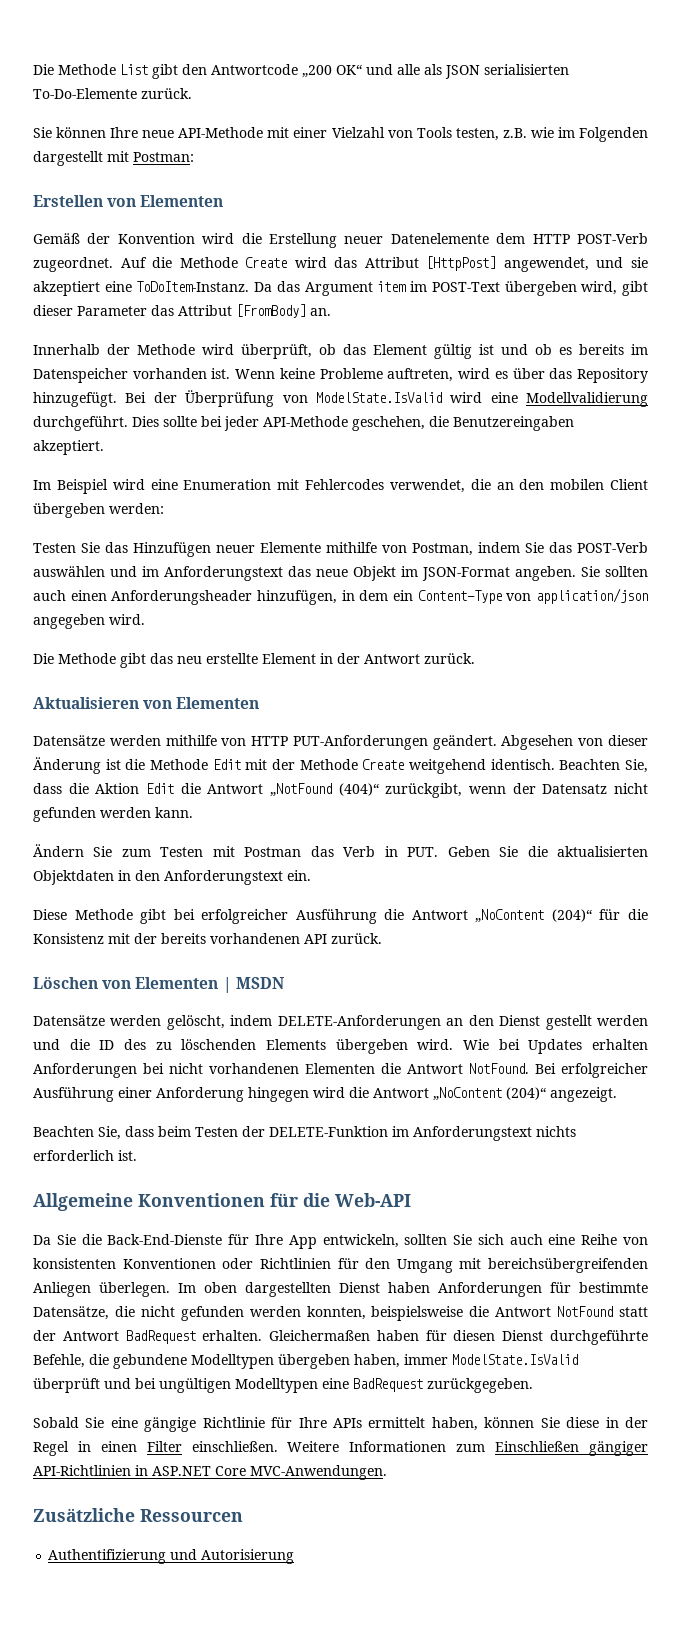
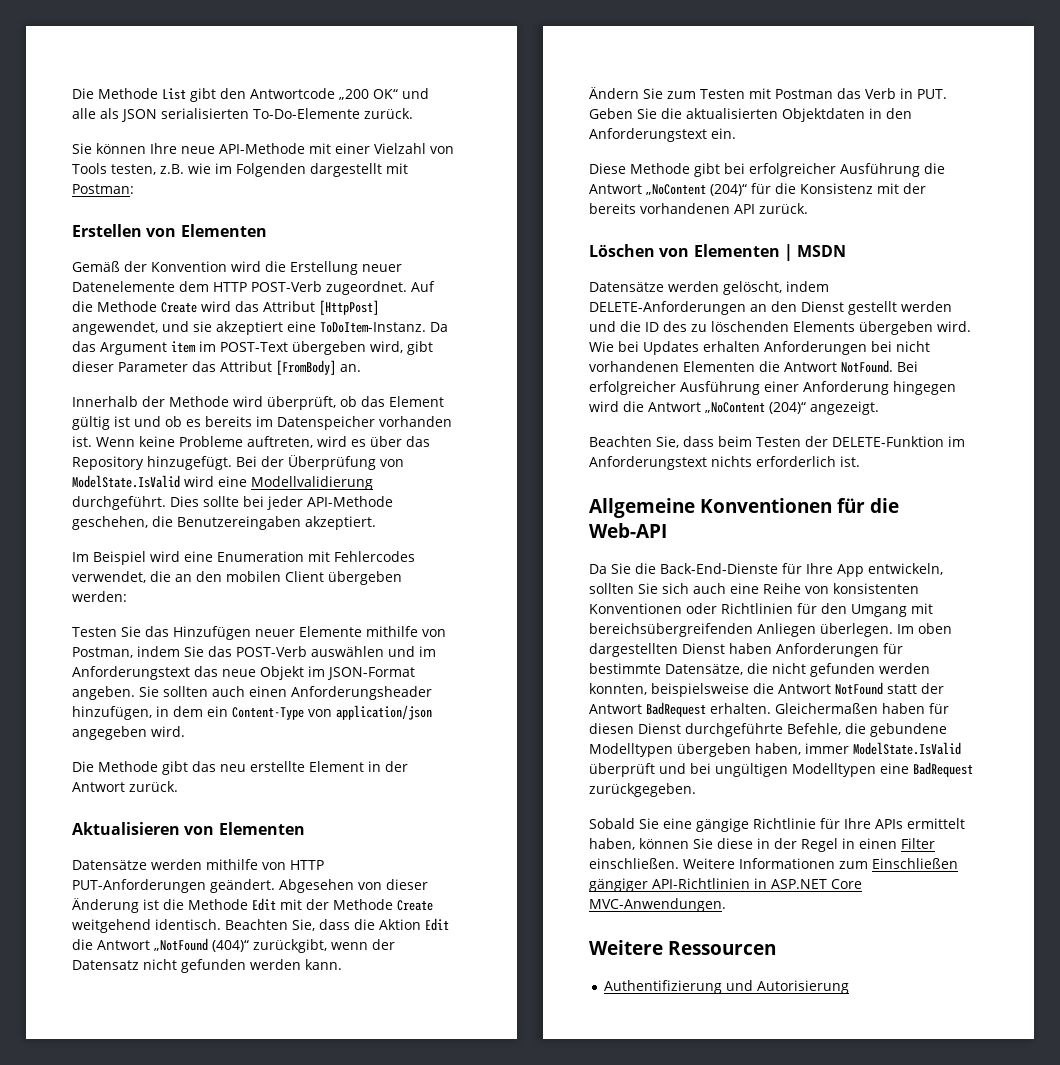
[33,1508,135,1522] Zusätzliche -> [589,940,663,955] Weitere

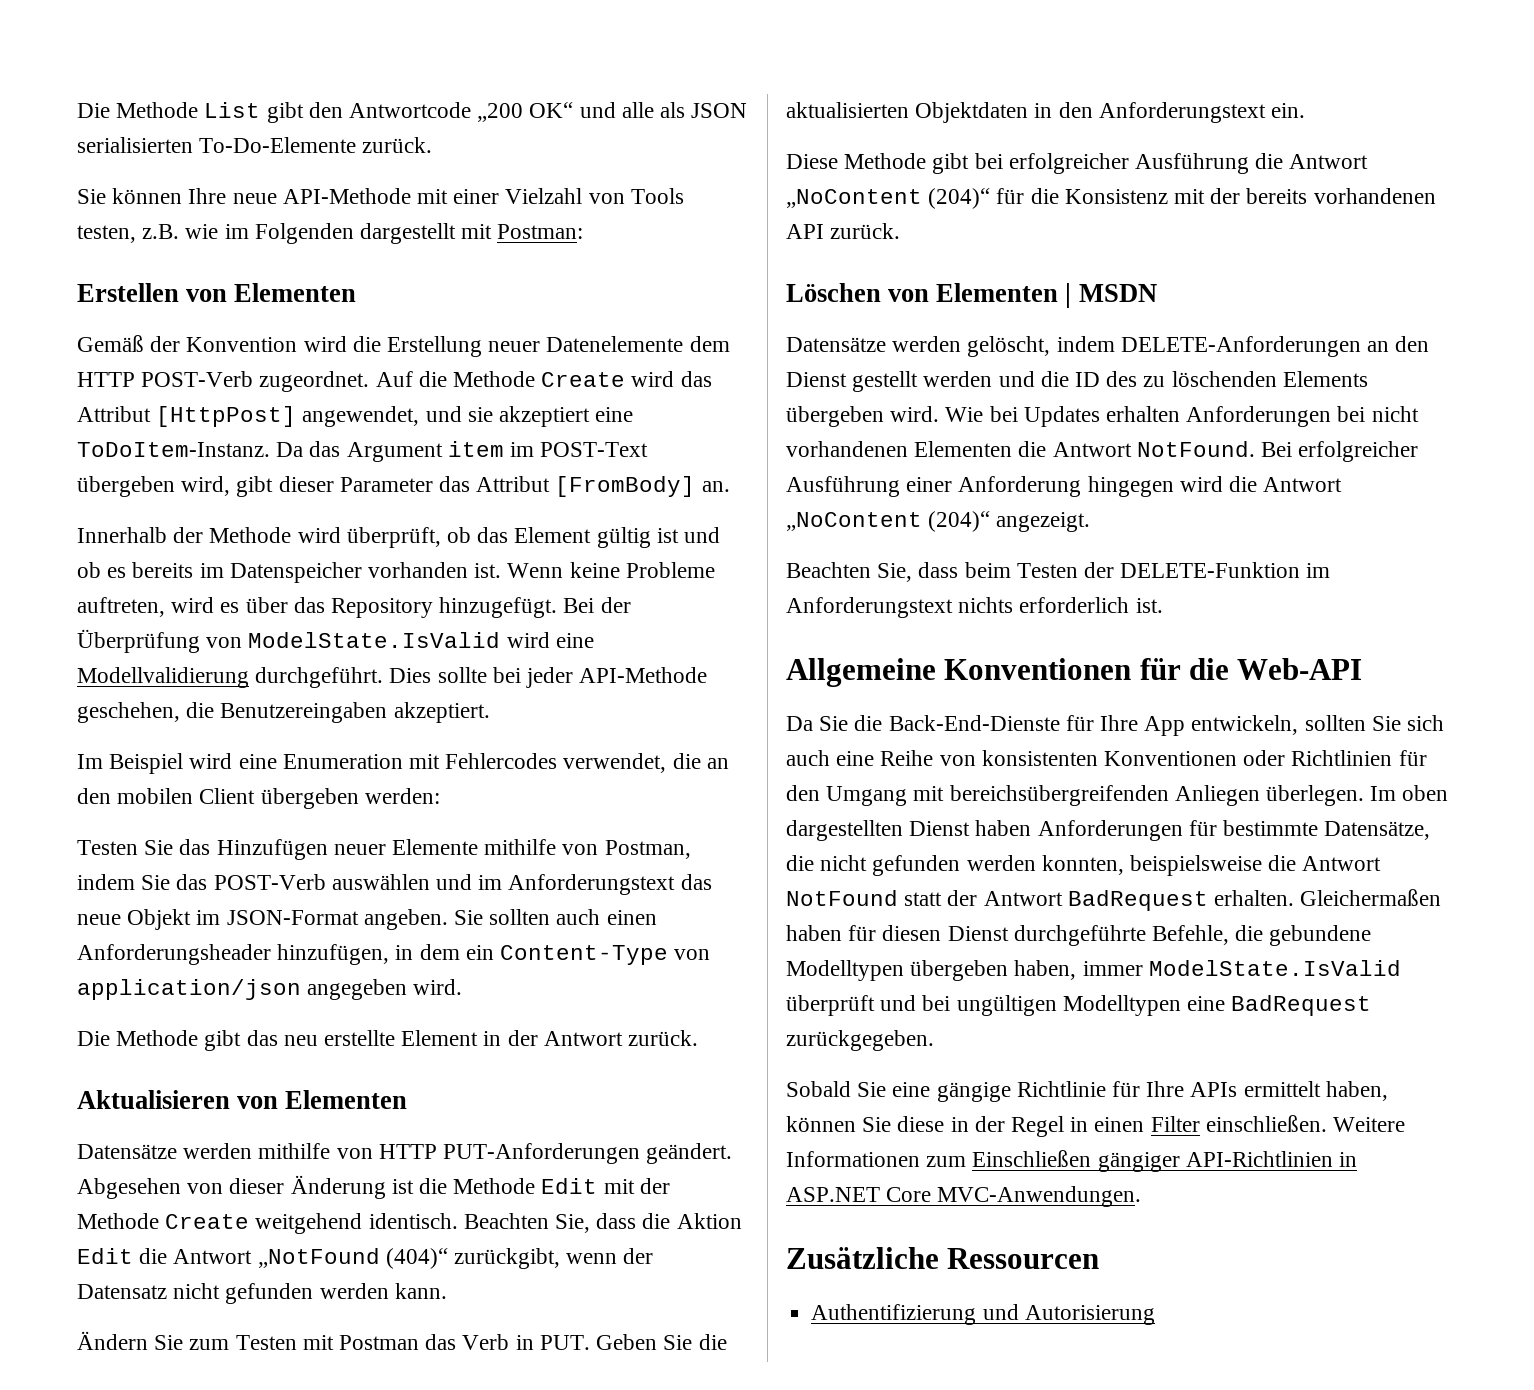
[589,940,663,955] Weitere -> [786,1247,939,1269] Zusätzliche

